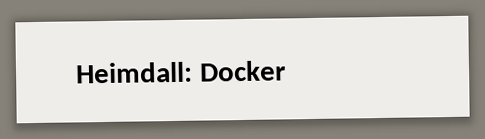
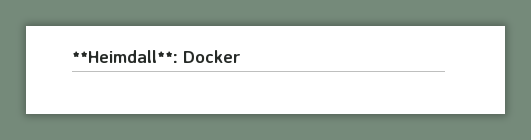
[75,61,193,84] Heimdall: -> [72,50,178,63] **Heimdall**:

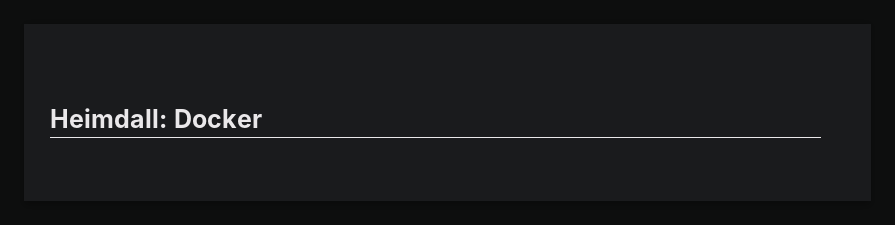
[72,50,178,63] **Heimdall**: -> [50,108,167,128] Heimdall:

